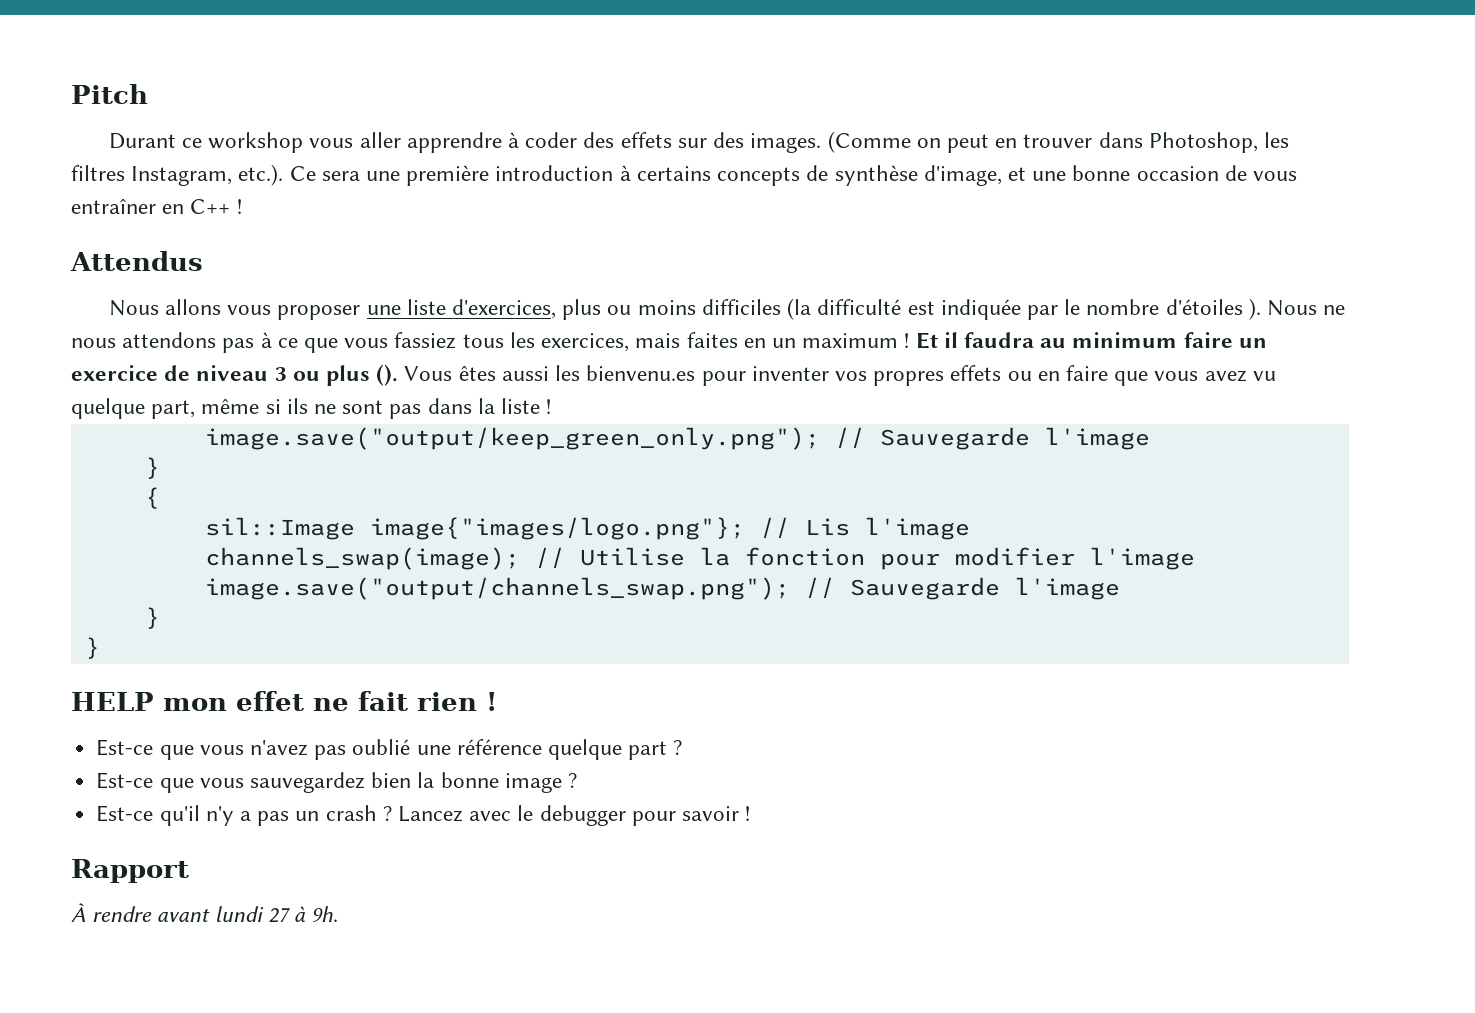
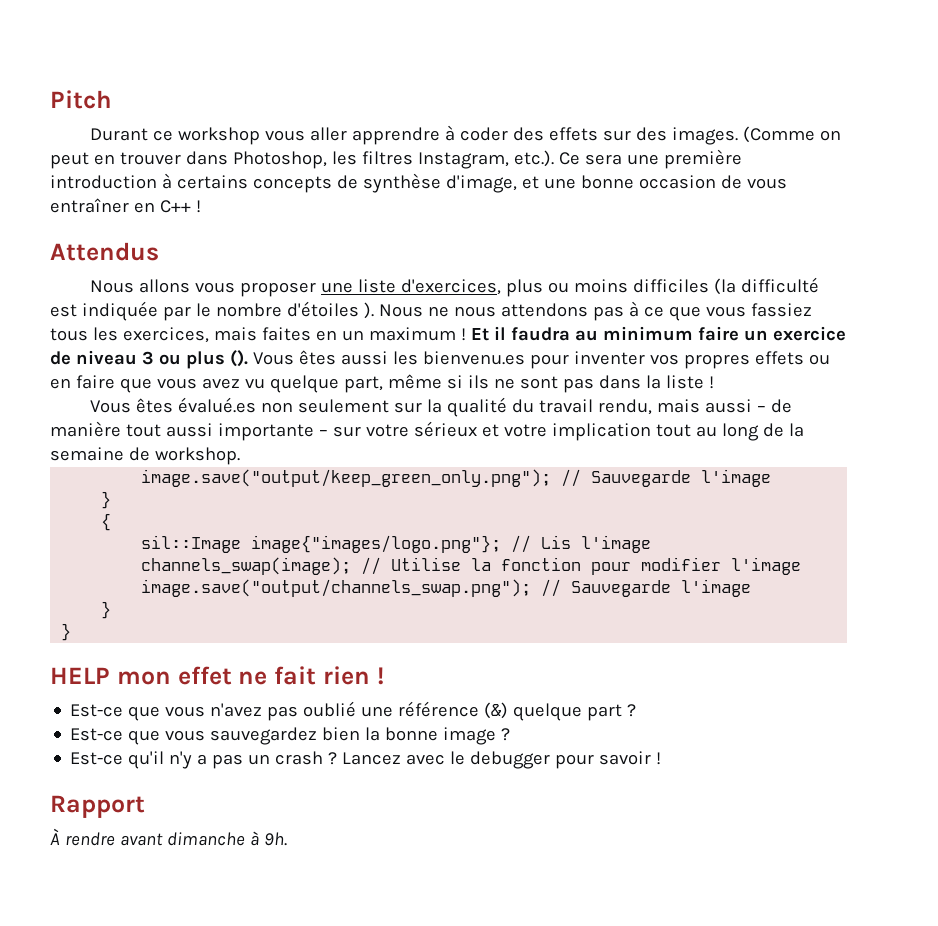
(552, 406) none -> [89,397,792,417] [50,421,804,441] [50,447,240,465] // Vous êtes évalué.es non seulement sur la qualité du travail rendu, mais aussi – de manière tout aussi importante – sur votre sérieux et votre implication tout au long de la semaine de workshop.
(542, 747) none -> [484,702,509,719] (&)
[214,906,290,923] lundi 27 -> [166,832,245,846] dimanche

